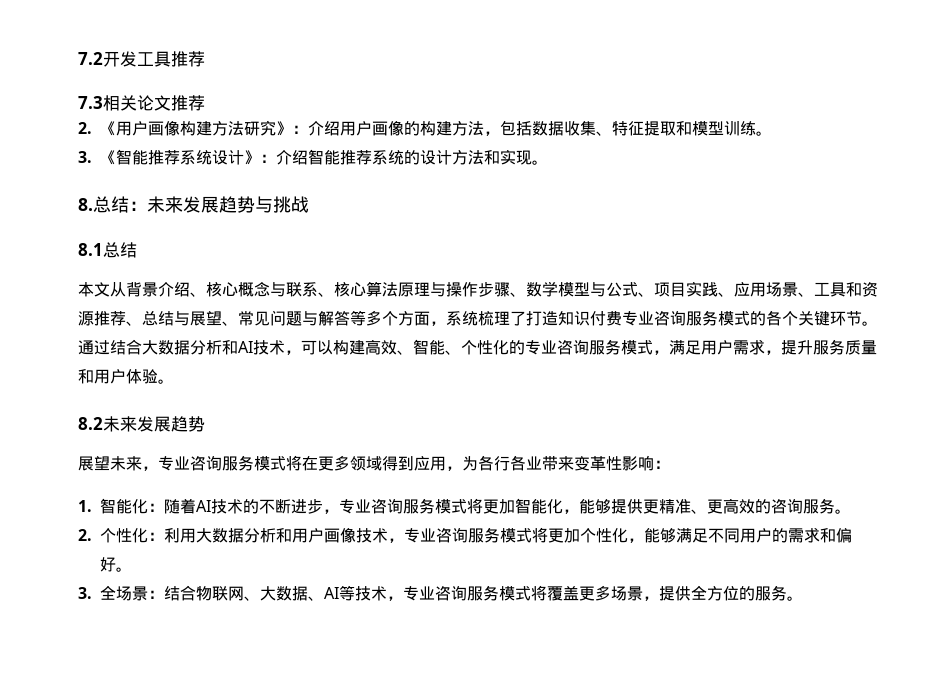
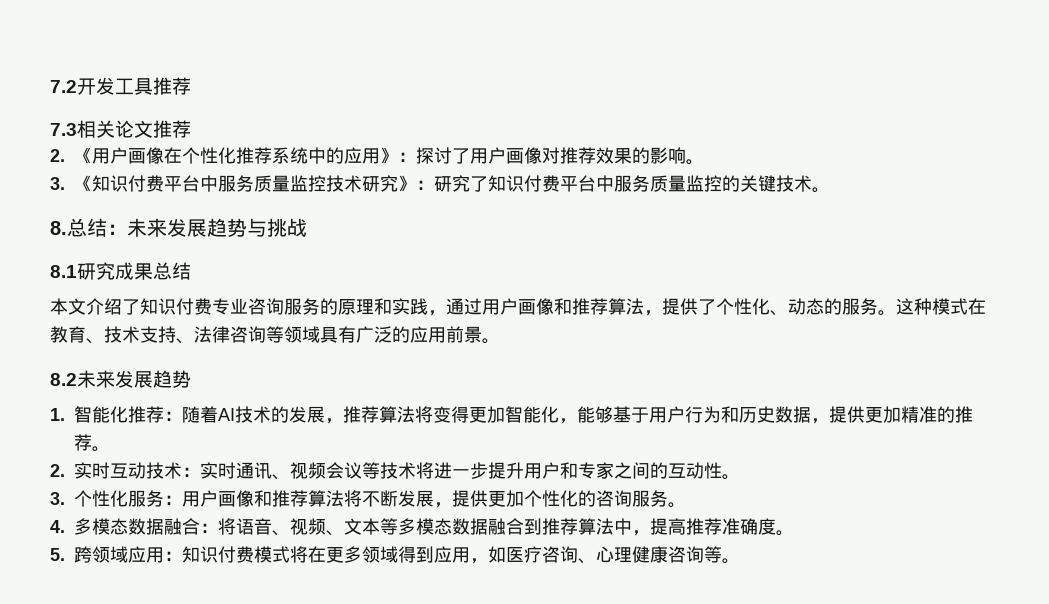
[180,120,772,136] [78,149,532,165] 构建方法研究》：介绍用户画像的构建方法，包括数据收集、特征提取和模型训练。 // 3.《智能推荐系统设计》：介绍智能推荐系统的设计方法和实现 -> [164,147,705,165] [50,175,813,192] 在个性化推荐系统中的应用》：探讨了用户画像对推荐效果的影响。 // 3.《知识付费平台中服务质量监控技术研究》：研究了知识付费平台中服务质量监控的关键技术
(103, 249) none -> [77,262,153,280] 研究成果
[110,281,878,297] [78,310,558,326] 从背景介绍、核心概念与联系、核心算法原理与操作步骤、数学模型与公式、项目实践、应用场景、工具和资源推荐、总结与展望、常见问题与解答等多个方面，系统梳理了打造 -> [86,298,140,315] 介绍了
[718,310,878,326] [78,339,877,355] [78,369,158,384] 模式的各个关键环节。通过结合大数据分析和AI技术，可以构建高效、智能、个性化的专业咨询服务模式，满足用户需求，提升服务质量和用户体验 -> [320,298,986,316] [50,326,482,344] 的原理和实践，通过用户画像和推荐算法，提供了个性化、动态的服务。这种模式在教育、技术支持、法律咨询等领域具有广泛的应用前景
[78,455,254,471] 展望未来，专业咨询服务 -> [50,406,974,424] [74,434,111,452] [50,462,741,480] [50,490,687,508] [50,518,795,536] [50,546,255,563] 1.智能化推荐：随着AI技术的发展，推荐算法将变得更加智能化，能够基于用户行为和历史数据，提供更加精准的推荐。 // 2.实时互动技术：实时通讯、视频会议等技术将进一步提升用户和专家之间的互动性。 // 3.个性化服务：用户画像和推荐算法将不断发展，提供更加个性化的咨询服务。 // 4.多模态数据融合：将语音、视频、文本等多模态数据融合到推荐算法中，提高推荐准确度。 // 5.跨领域应用：知识付费
[462,455,670,471] [78,498,851,514] [78,527,852,543] [100,557,132,572] [78,585,787,601] 为各行各业带来变革性影响： // 1.智能化：随着AI技术的不断进步，专业咨询服务模式将更加智能化，能够提供更精准、更高效的咨询服务。 // 2.个性化：利用大数据分析和用户画像技术，专业咨询服务模式将更加个性化，能够满足不同用户的需求和偏好。 // 3.全场景：结合物联网、大数据、AI等技术，专业咨询服务模式将覆盖更多场景，提供全方位的服务 -> [488,546,723,564] 如医疗咨询、心理健康咨询等

